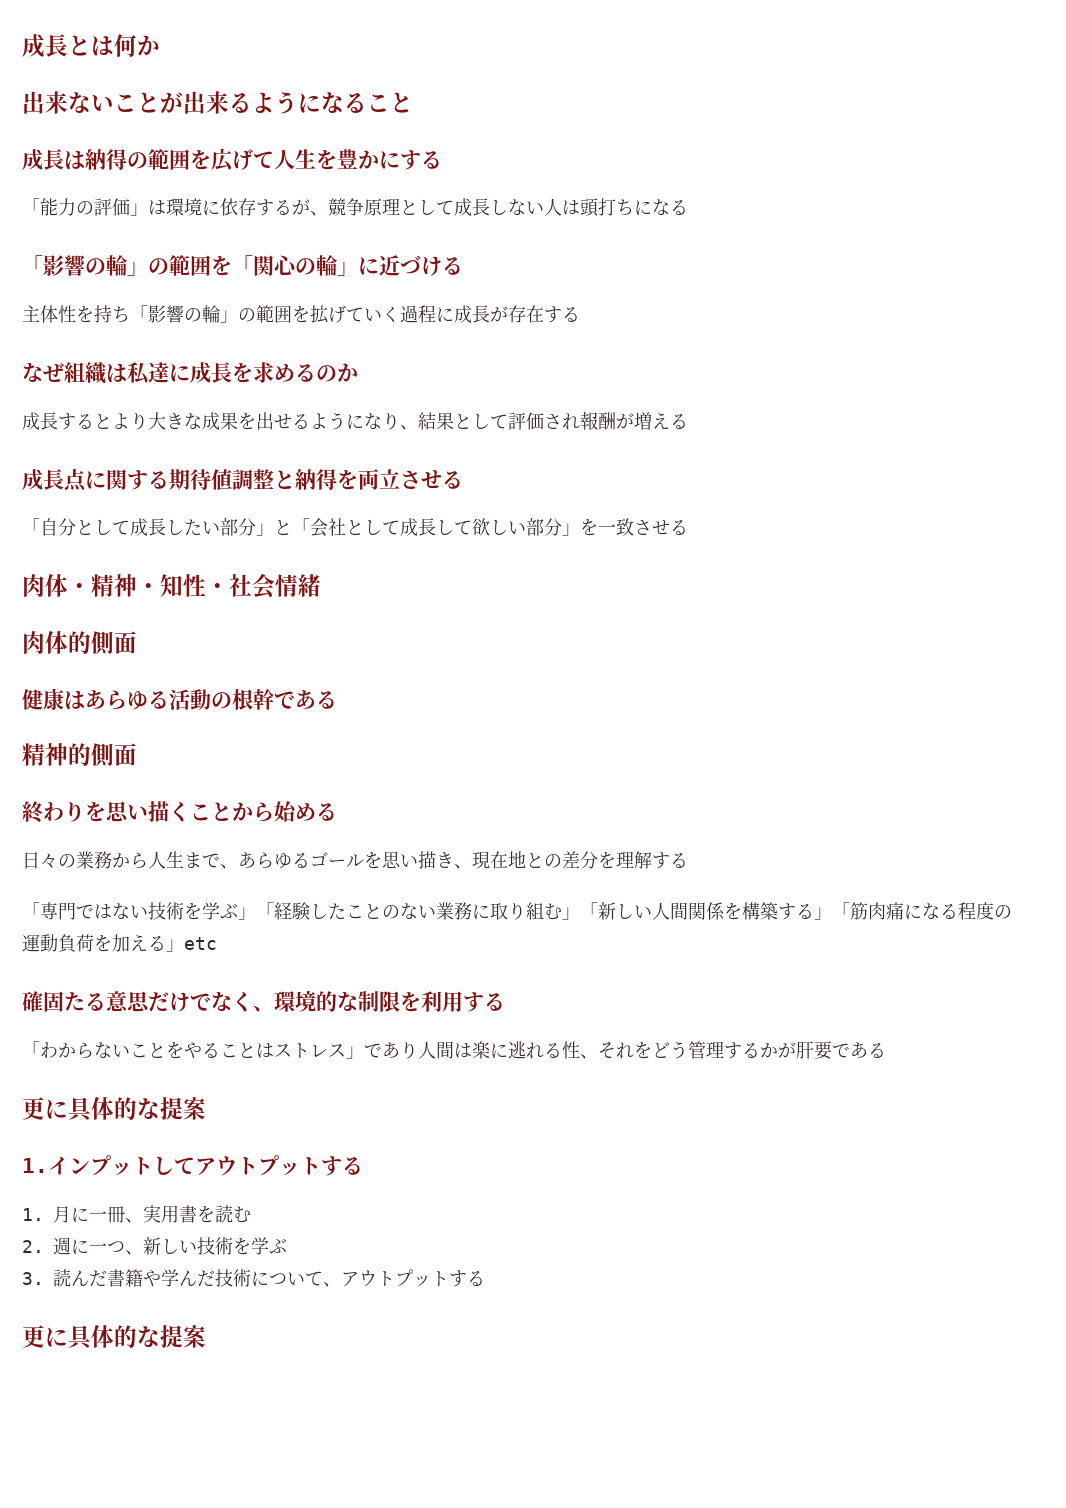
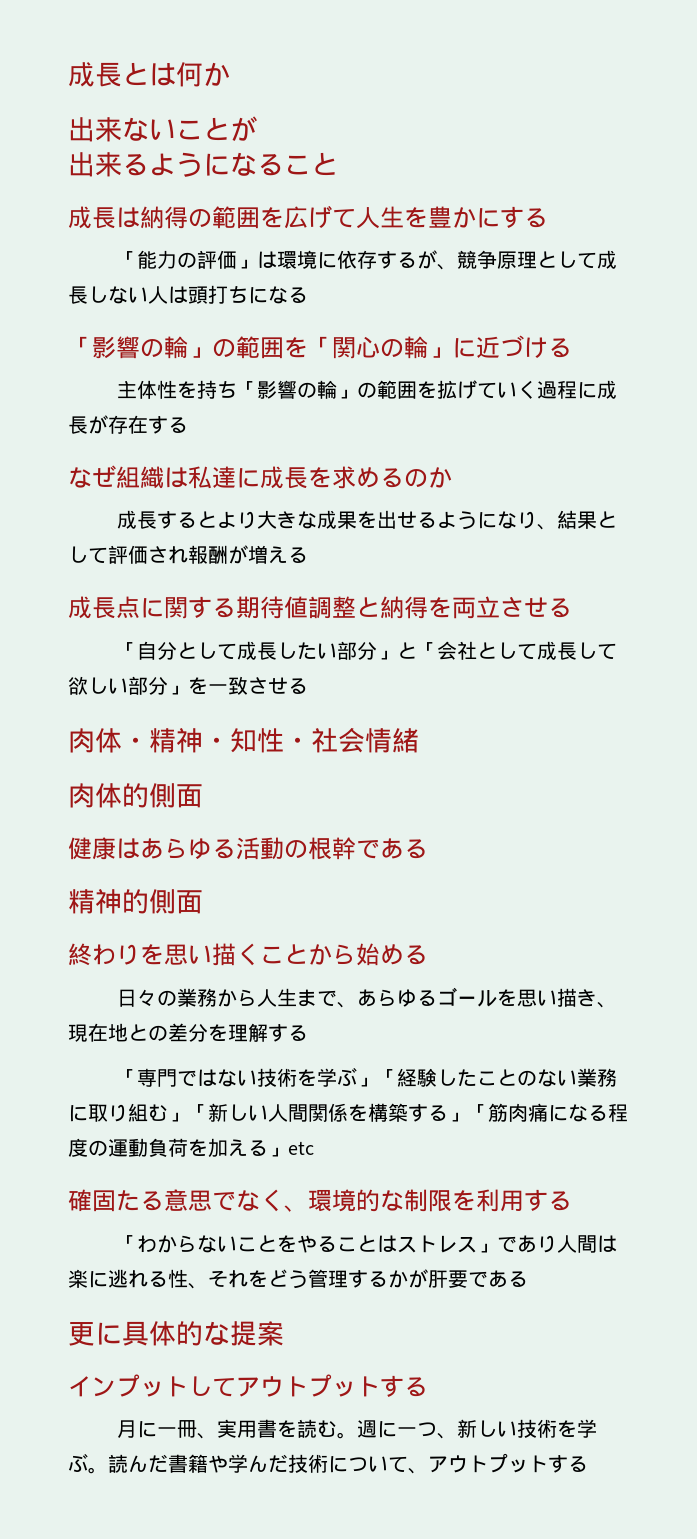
(183, 102) none -> (257, 128) //
[148,992,190,1012] だけ -> (212, 1200) none
[22,1158,48,1173] 1. -> (284, 1333) none
[22,1208,44,1221] 1. -> (428, 1387) none
[22,1240,44,1253] // 2. -> [337,1432,358,1439] 。
[22,1272,44,1285] // 3. -> [88,1467,108,1474] 。
[22,1325,206,1350] // 更に具体的な提案 -> (588, 1464) none

